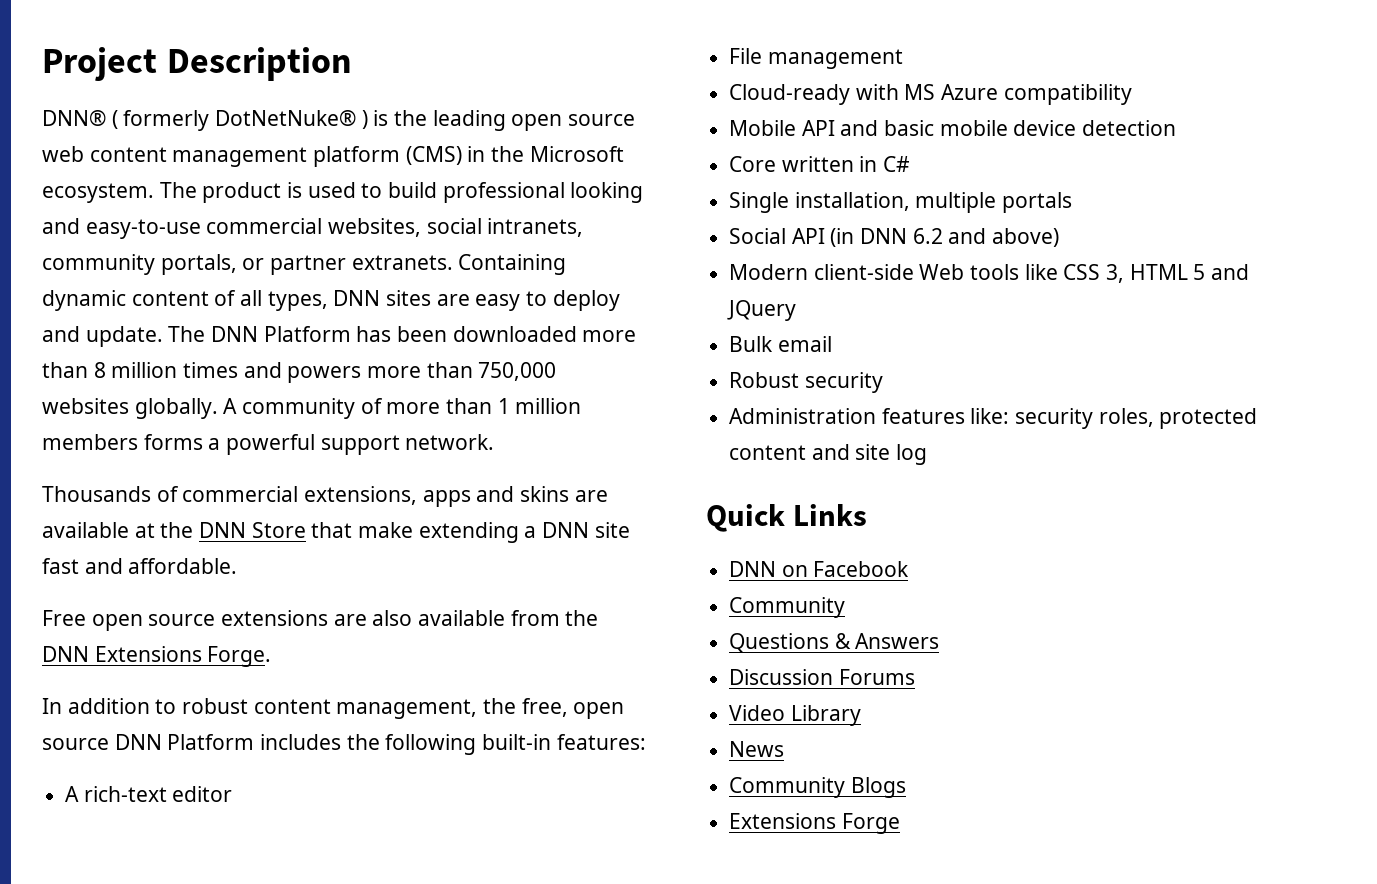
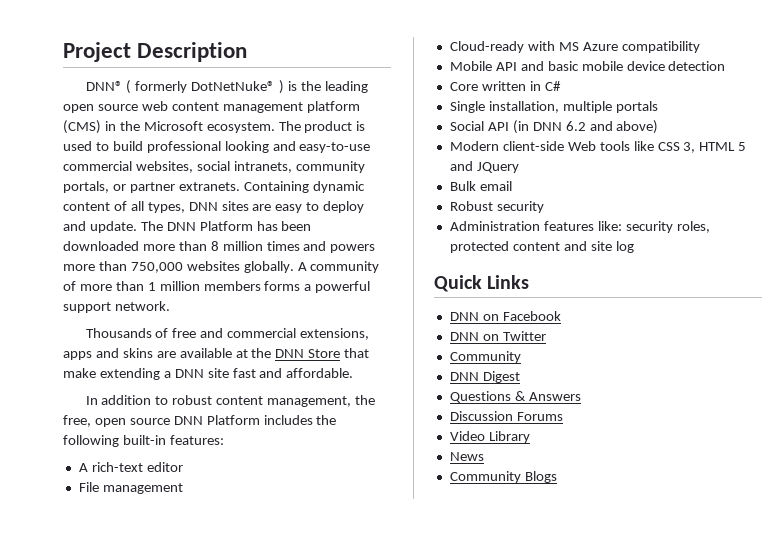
(179, 494) none -> [172,328,224,338] free and
[42,610,599,631] [42,646,272,667] // Free open source extensions are also available from the DNN Extensions Forge. -> (354, 373) none
[729,597,846,618] // Community -> [449,331,546,341] [449,351,521,363] [449,371,520,383] // DNN on Twitter // Community // DNN Digest
[729,813,900,834] // Extensions Forge -> (557, 477) none

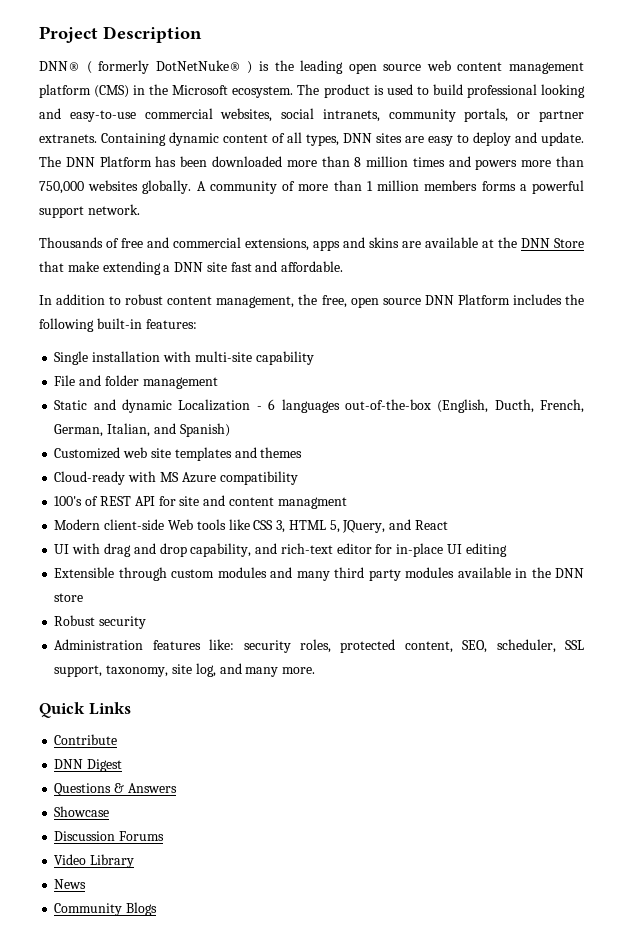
[78,462,183,472] A rich-text editor -> [54,351,314,365] Single installation with multi-site capability
[102,483,183,494] management -> [79,375,218,389] [54,399,585,413] [54,423,230,437] [54,447,303,461] and folder management // Static and dynamic Localization - 6 languages out-of-the-box (English, Ducth, French, German, Italian, and Spanish) // Customized web site templates and themes
[449,61,726,71] [449,81,561,91] [449,101,658,113] [449,120,659,134] Mobile API and basic mobile device detection // Core written in C# // Single installation, multiple portals // Social API (in DNN 6.2 and above) -> [54,495,347,509] 100's of REST API for site and content managment
[738,142,747,151] [449,161,519,173] [449,181,512,191] 5 and JQuery // Bulk email -> [329,519,448,533] [54,543,507,557] [54,567,584,581] [54,593,84,602] 5, JQuery, and React // UI with drag and drop capability, and rich-text editor for in-place UI editing // Extensible through custom modules and many third party modules available in the DNN store
[512,241,634,253] [434,275,530,292] [449,311,561,321] [449,331,546,341] [449,351,521,363] content and site log // Quick Links // DNN on Facebook // DNN on Twitter // Community -> [404,639,584,653] [54,663,316,677] [39,702,131,718] [54,734,118,745] content, SEO, scheduler, SSL support, taxonomy, site log, and many more. // Quick Links // Contribute
(581, 396) none -> [54,806,110,817] // Showcase

